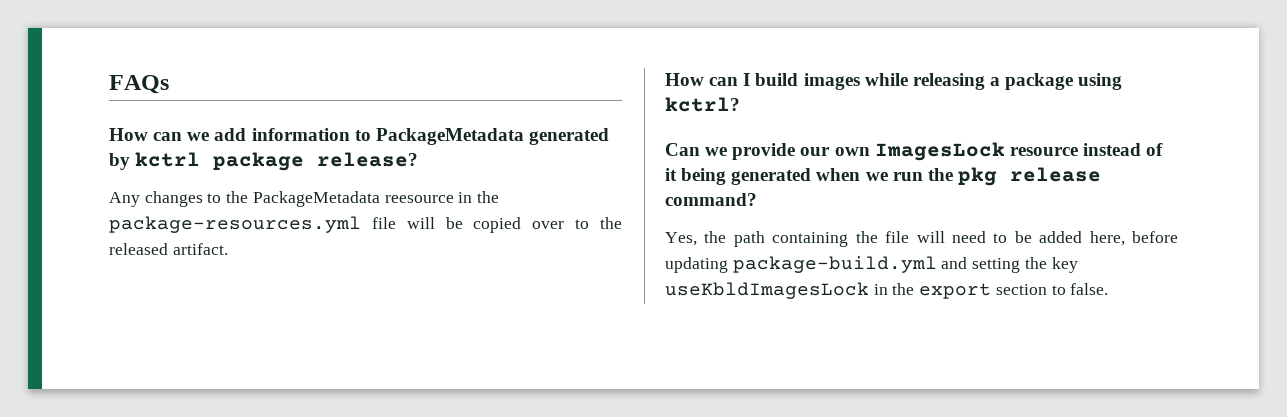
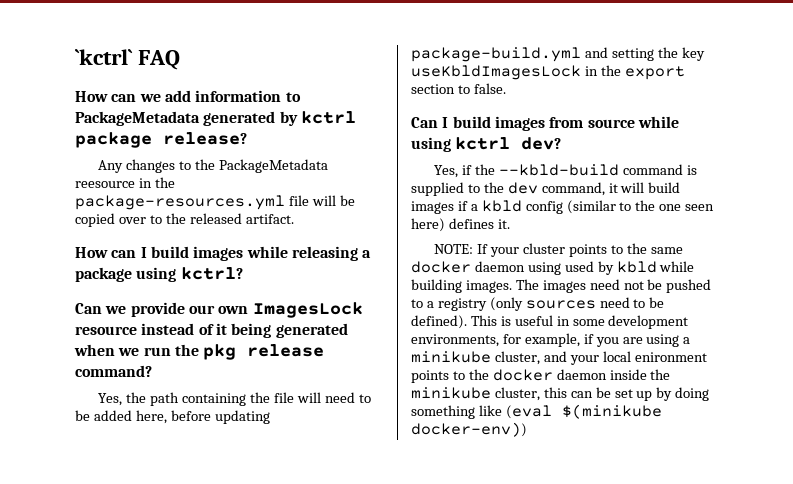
[109,75,169,94] FAQs -> [75,49,181,70] `kctrl` FAQ
(1109, 289) none -> [411,116,679,131] [411,137,562,152] [434,164,697,178] [411,182,681,196] [411,200,715,214] [411,218,510,232] [434,243,683,257] [411,261,695,275] [411,279,712,293] [411,297,665,311] [411,315,689,329] [411,333,691,347] [411,351,707,365] [411,369,671,383] [411,387,710,401] [411,404,662,419] [411,422,527,437] // Can I build images from source while using kctrl dev? // Yes, if the --kbld-build command is supplied to the dev command, it will build images if a kbld config (similar to the one seen here) defines it. // NOTE: If your cluster points to the same docker daemon using used by kbld while building images. The images need not be pushed to a registry (only sources need to be defined). This is useful in some development environments, for example, if you are using a minikube cluster, and your local enironment points to the docker daemon inside the minikube cluster, this can be set up by doing something like (eval $(minikube docker-env))

